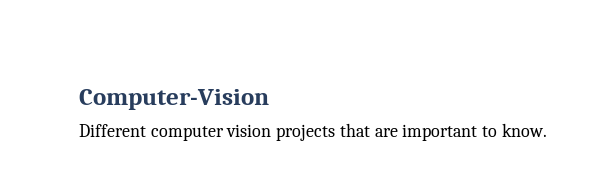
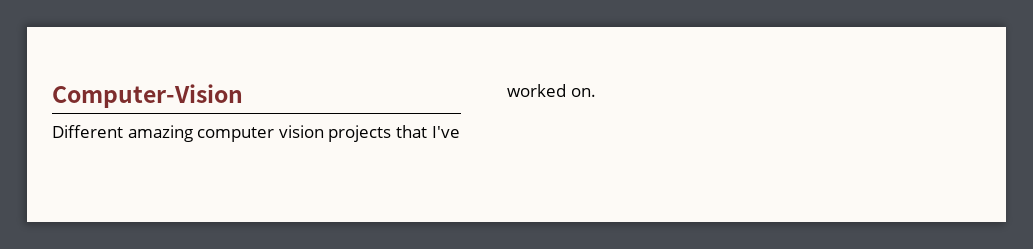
(146, 130) none -> [127,125,193,142] amazing
[374,123,547,141] are important to know. -> [431,126,460,138] [507,84,596,97] I've worked on.

